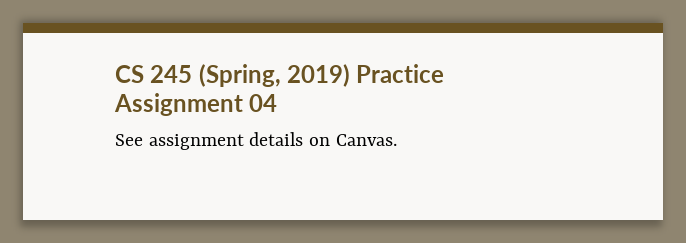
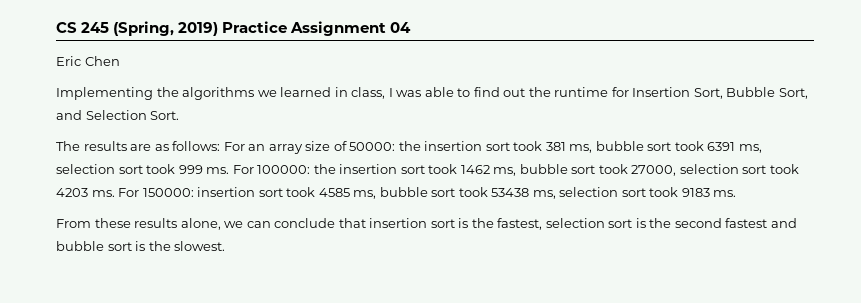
[115,132,397,150] See assignment details on Canvas. -> [56,56,120,66] [56,87,808,100] [56,110,180,120] [56,141,762,154] [56,164,799,176] [56,187,737,199] [56,218,797,230] [56,241,226,251] Eric Chen // Implementing the algorithms we learned in class, I was able to find out the runtime for Insertion Sort, Bubble Sort, and Selection Sort. // The results are as follows: For an array size of 50000: the insertion sort took 381 ms, bubble sort took 6391 ms, selection sort took 999 ms. For 100000: the insertion sort took 1462 ms, bubble sort took 27000, selection sort took 4203 ms. For 150000: insertion sort took 4585 ms, bubble sort took 53438 ms, selection sort took 9183 ms. // From these results alone, we can conclude that insertion sort is the fastest, selection sort is the second fastest and bubble sort is the slowest.

